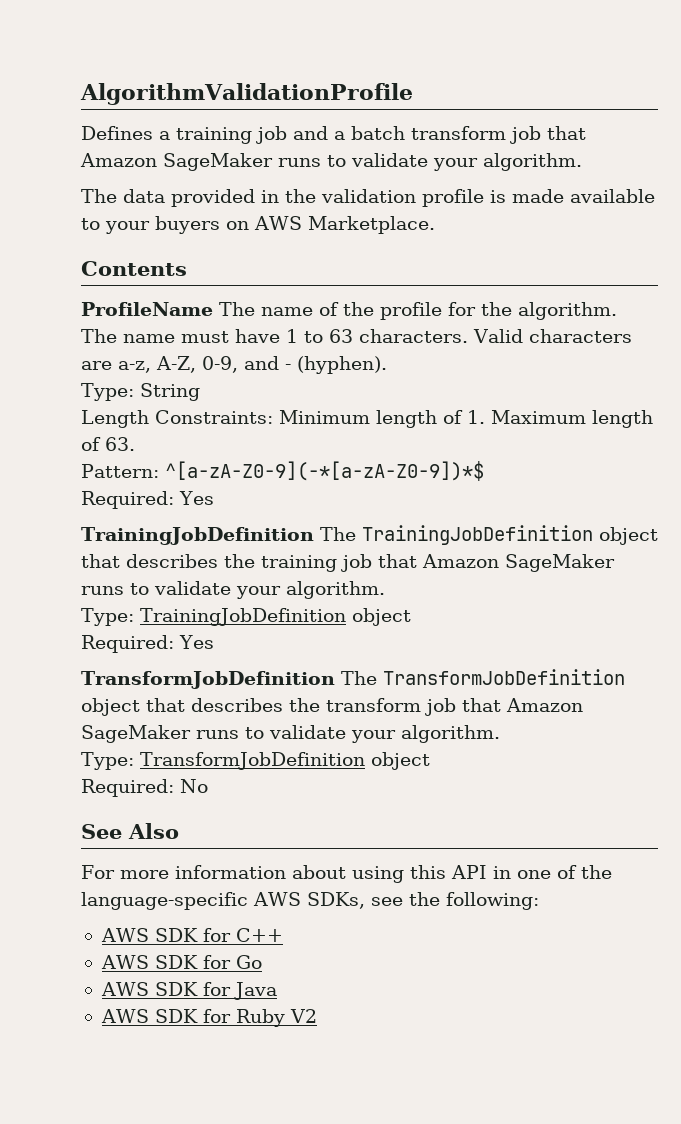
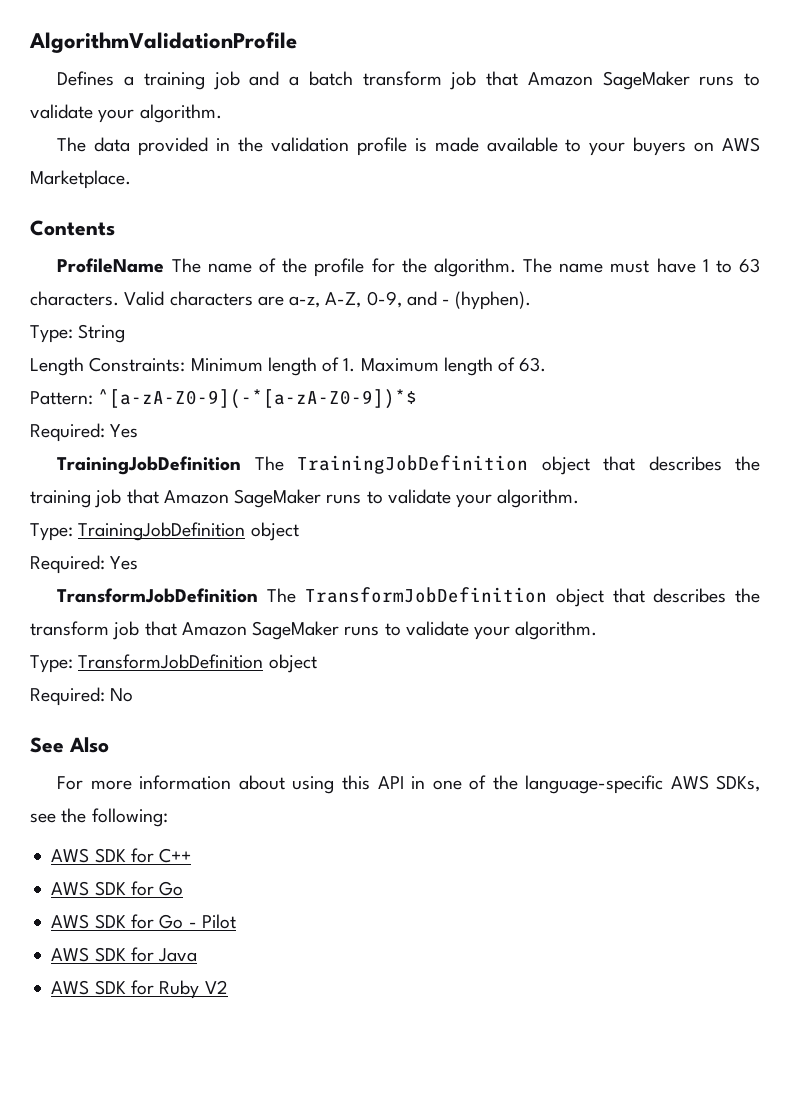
(262, 962) none -> [51,914,236,929] // AWS SDK for Go - Pilot

